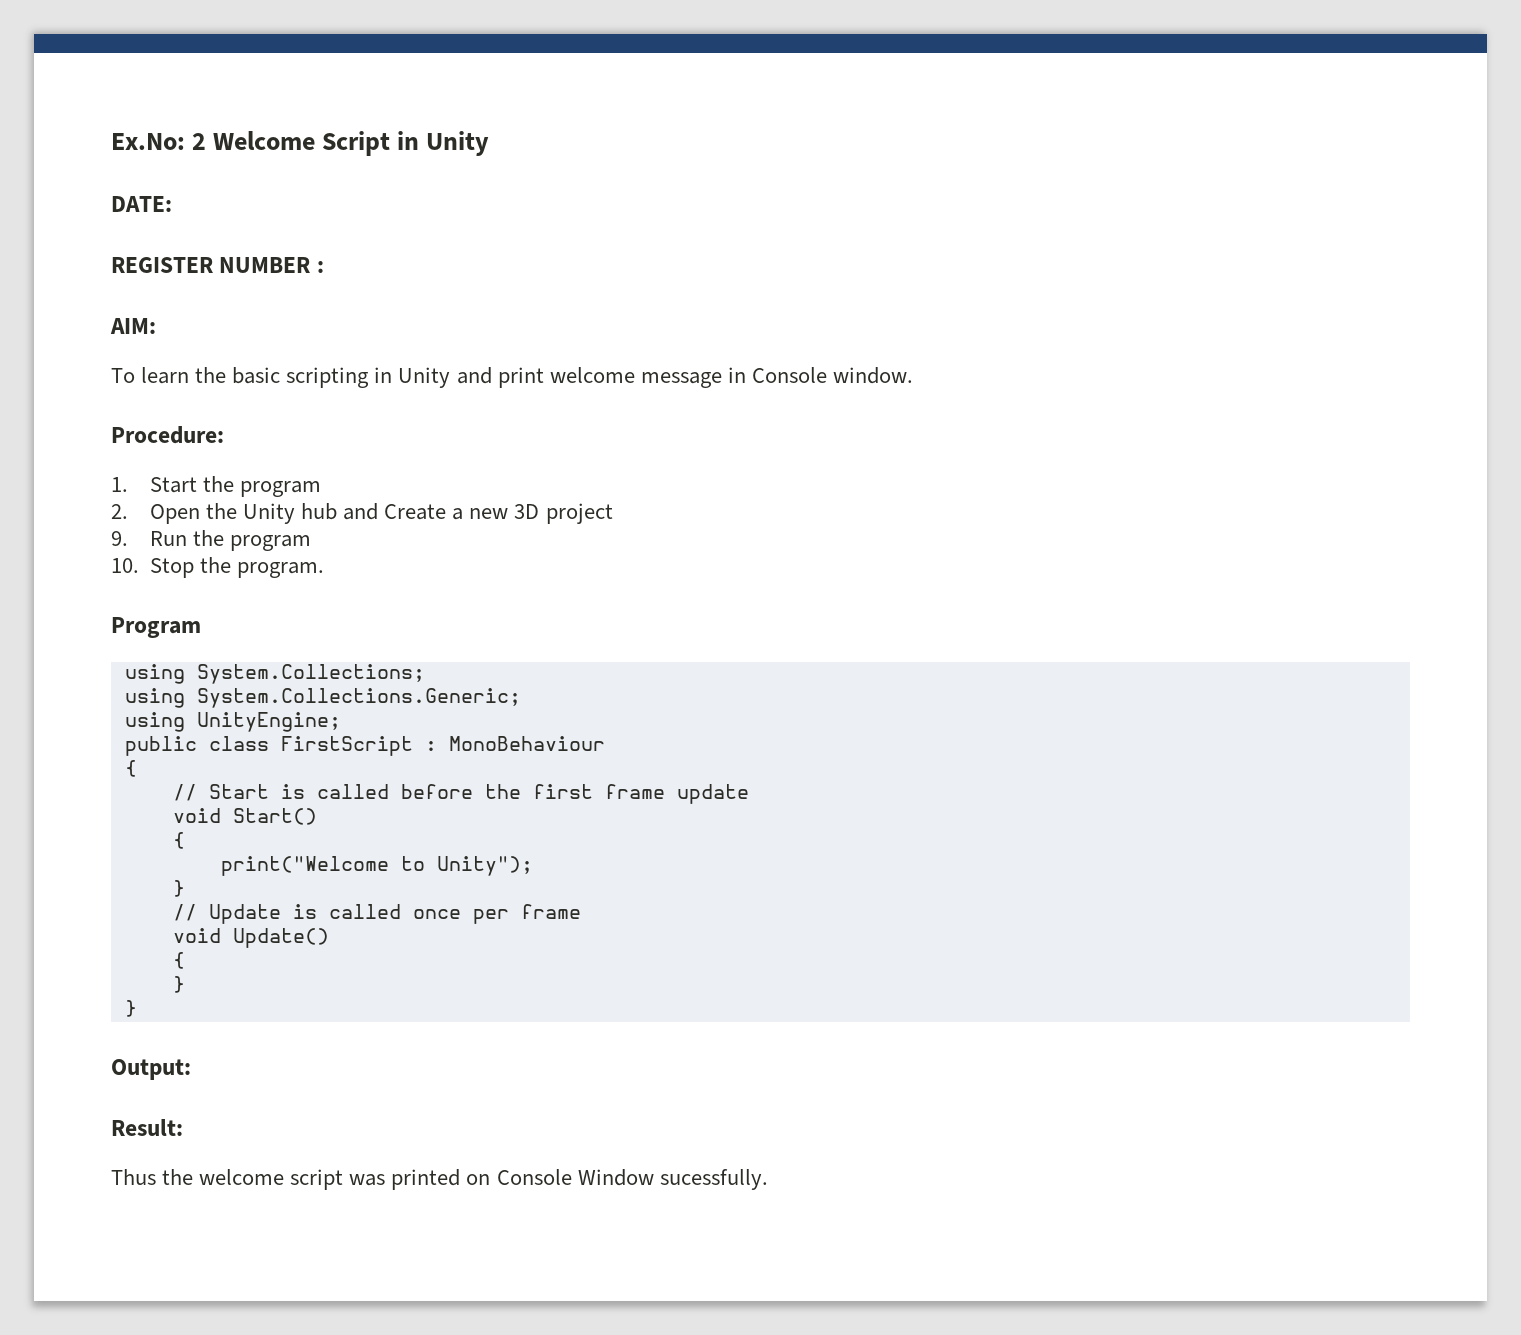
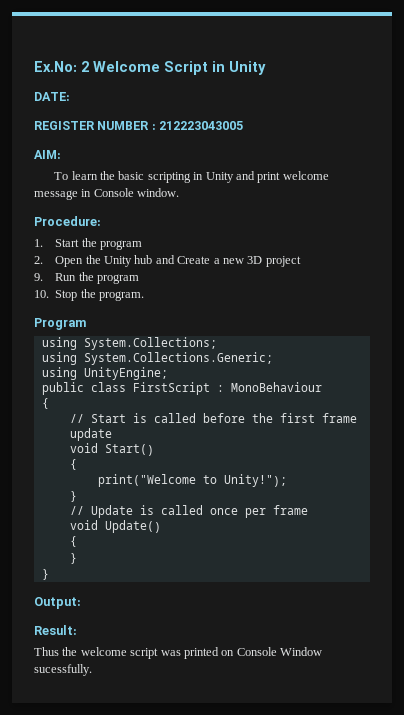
(324, 267) none -> [159,121,244,130] 212223043005
[436,856,533,876] Unity"); -> [223,474,287,487] Unity!");

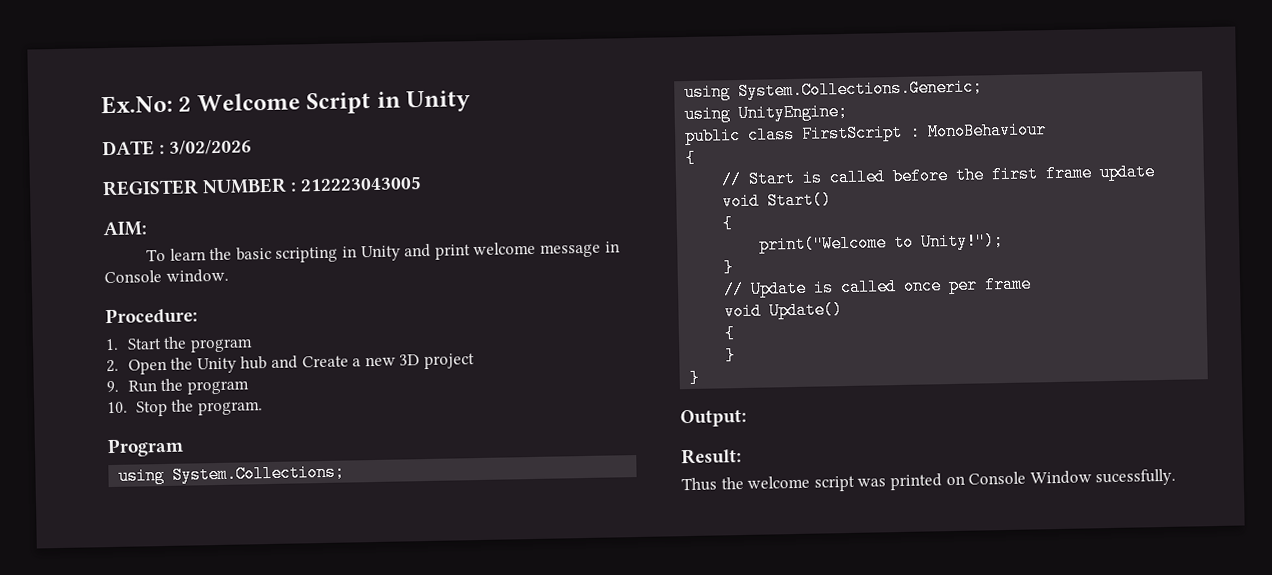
[34,92,70,101] DATE: -> [102,139,253,157] DATE : 3/02/2026

